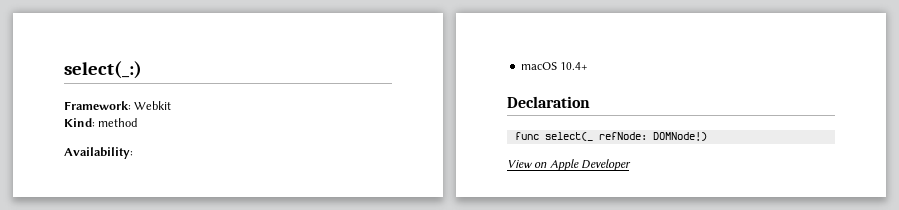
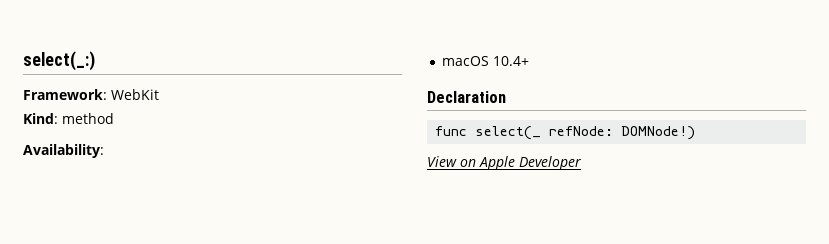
[134,101,172,110] Webkit -> [111,89,159,100] WebKit

